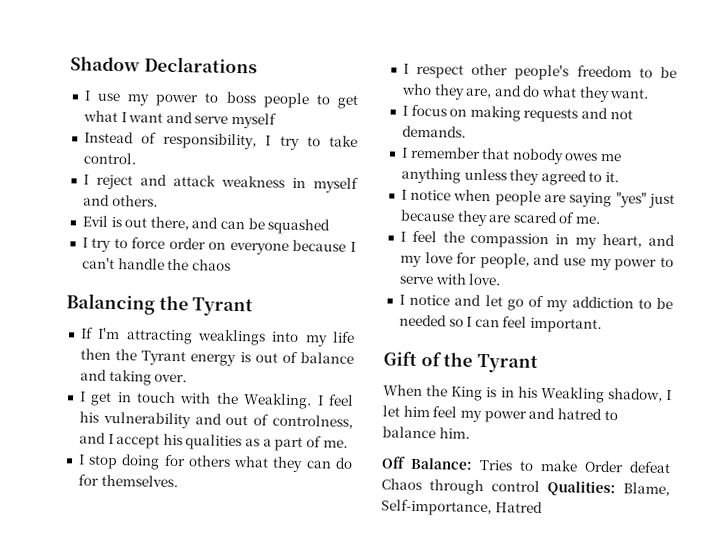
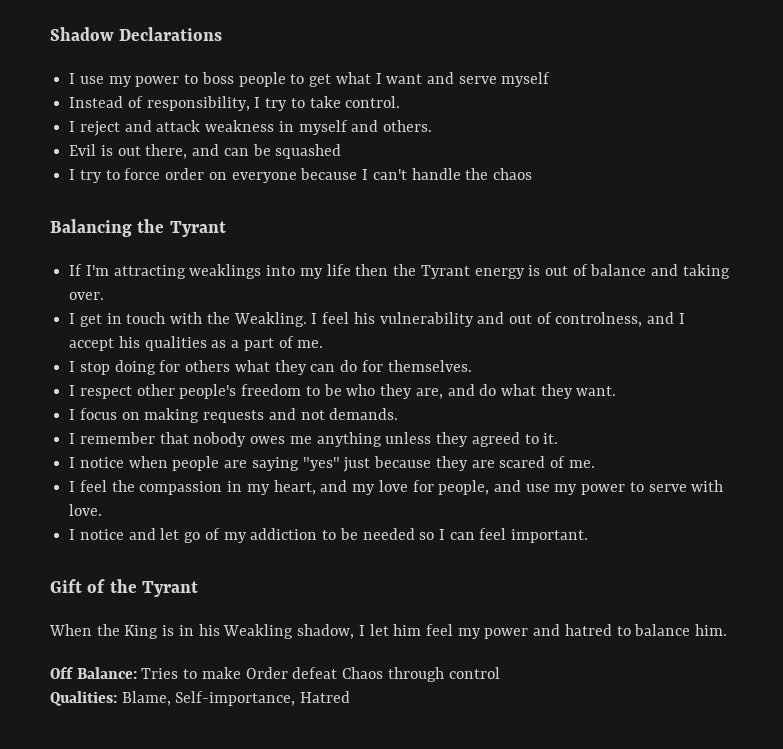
(540, 486) none -> (500, 673) //

